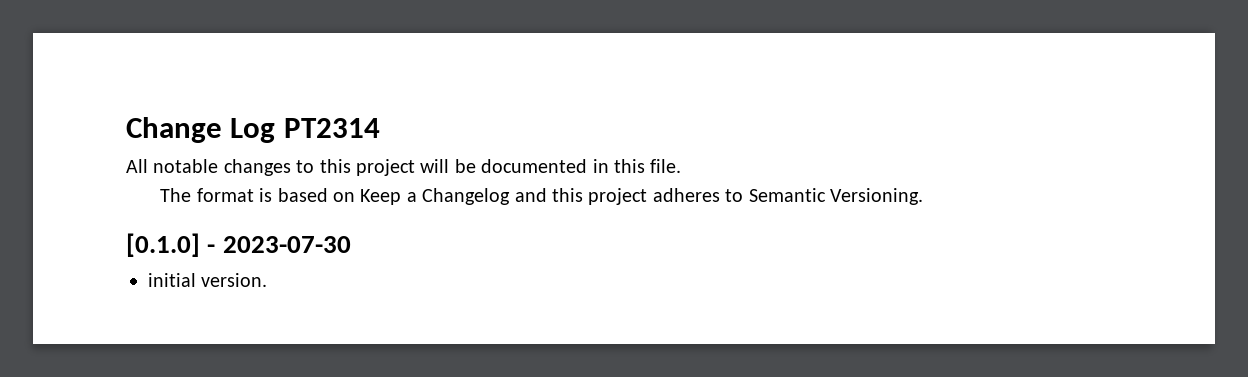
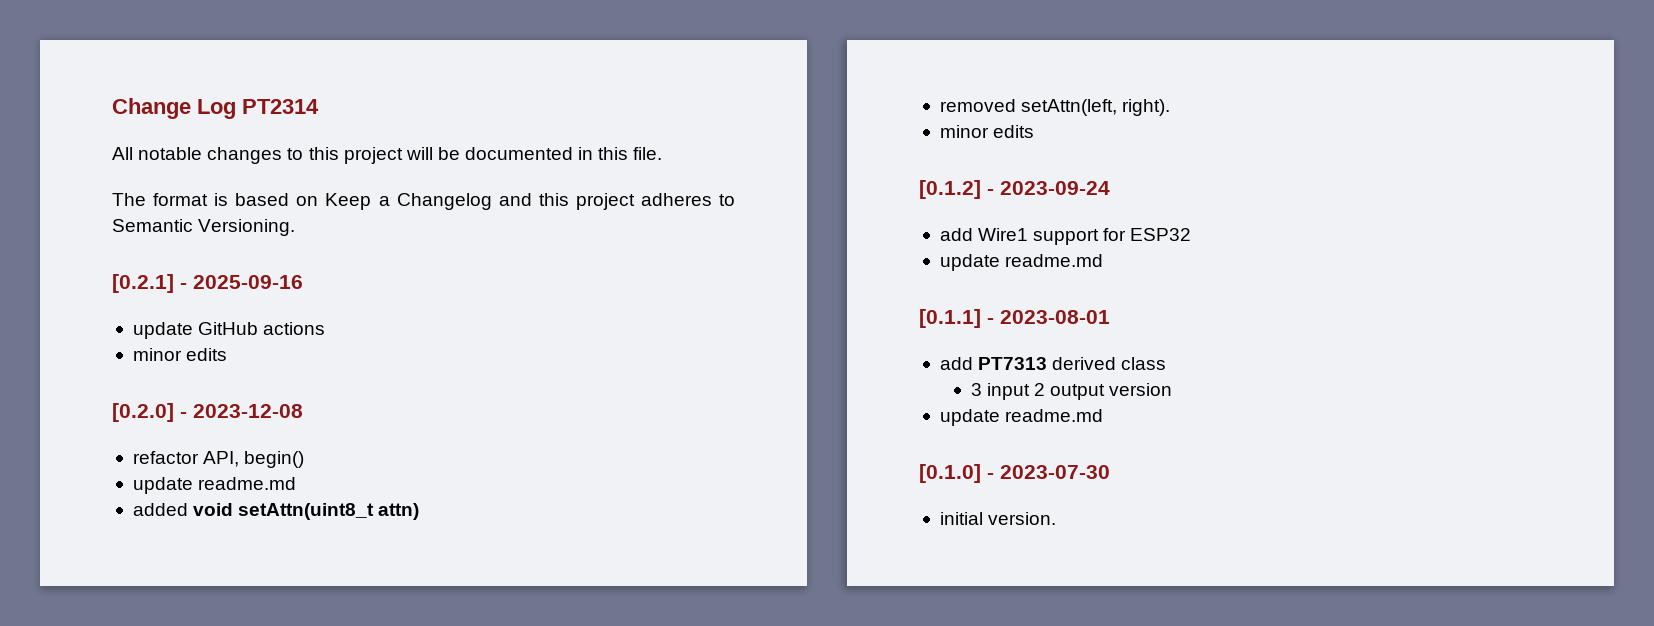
(924, 196) none -> [112,274,303,293] [132,322,326,339] [132,348,228,361] [112,403,303,422] [132,451,305,468] [132,477,297,494] [132,503,420,520] [939,99,1171,116] [939,125,1035,138] [919,180,1110,199] [939,228,1192,245] [939,254,1104,271] [919,309,1110,328] [939,357,1167,370] [970,383,1173,400] [939,409,1104,426] // [0.2.1] - 2025-09-16 // update GitHub actions // minor edits // [0.2.0] - 2023-12-08 // refactor API, begin() // update readme.md // added void setAttn(uint8_t attn) // removed setAttn(left, right). // minor edits // [0.1.2] - 2023-09-24 // add Wire1 support for ESP32 // update readme.md // [0.1.1] - 2023-08-01 // add PT7313 derived class // 3 input 2 output version // update readme.md

